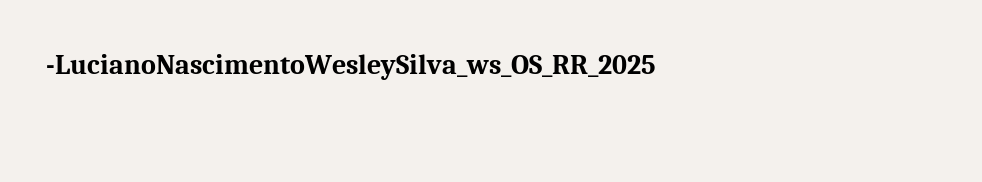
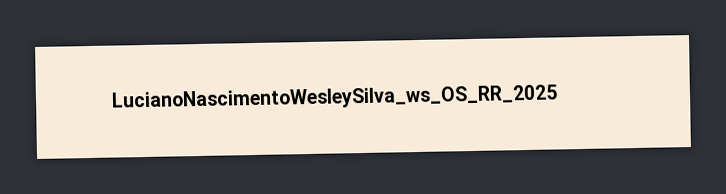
[46,54,656,80] -LucianoNascimentoWesleySilva_ws_OS_RR_2025 -> [111,84,558,112] LucianoNascimentoWesleySilva_ws_OS_RR_2025

